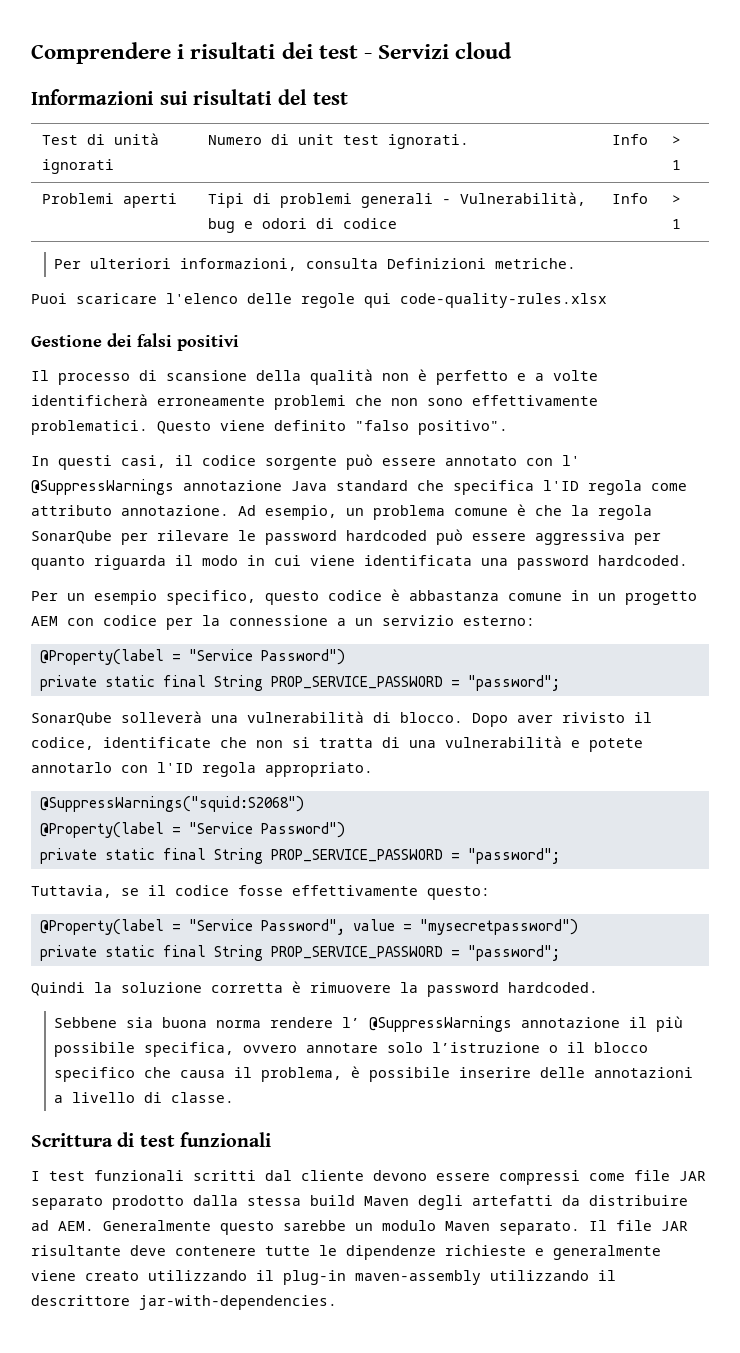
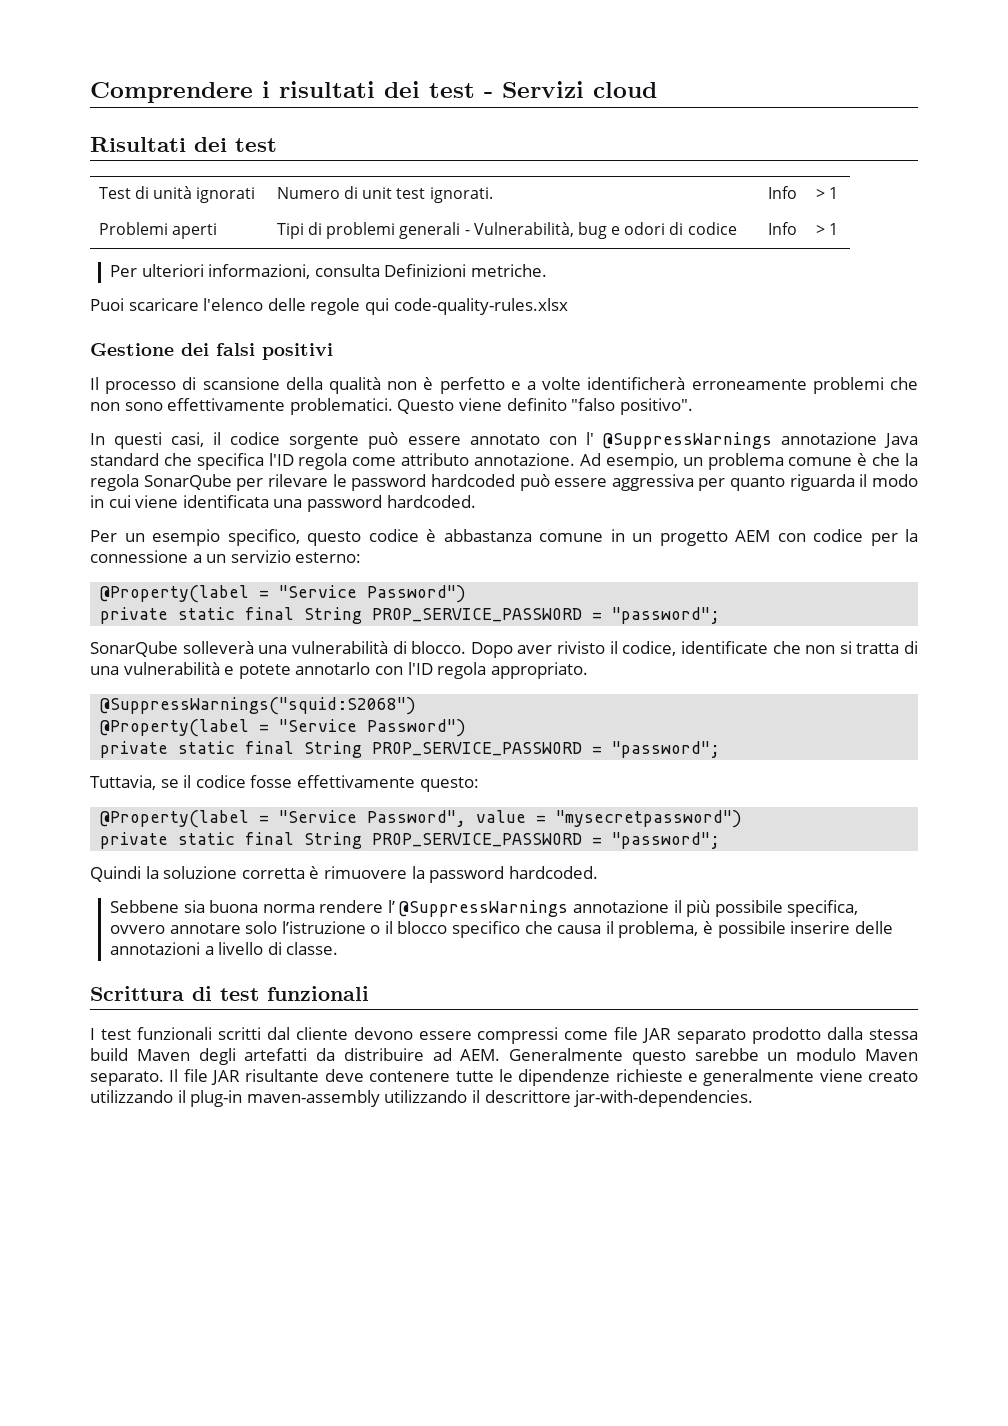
[31,89,308,105] Informazioni sui risultati del -> [90,137,227,152] Risultati dei

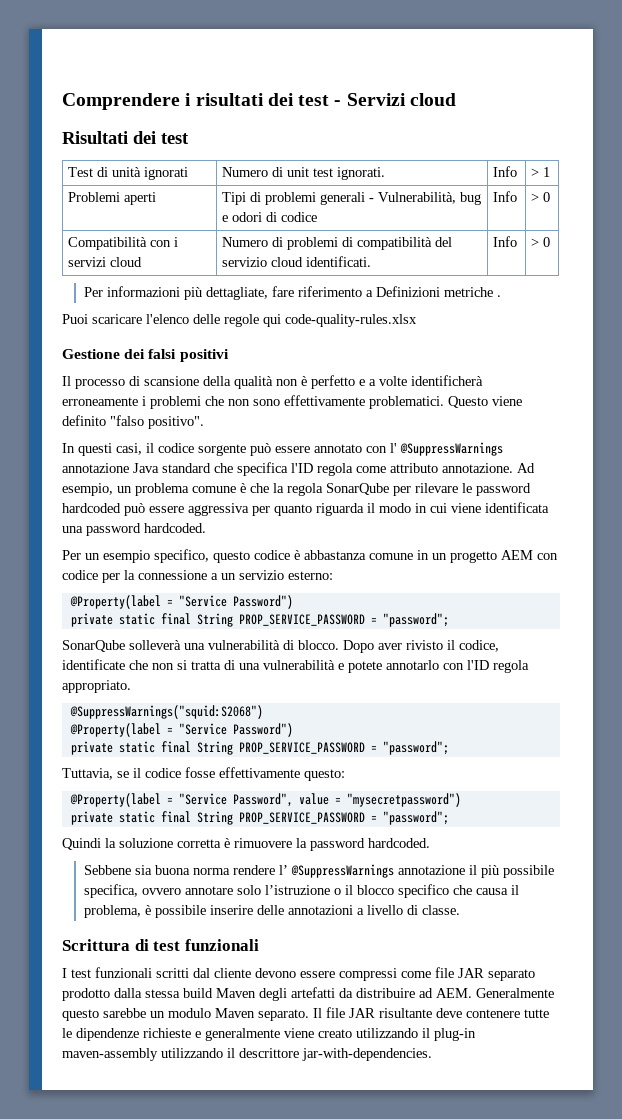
[828,223,838,235] [109,264,547,279] 1 // Per ulteriori informazioni, consulta Definizioni metriche. -> [543,192,551,202] [68,237,179,250] [68,257,143,267] [222,237,453,250] [222,256,372,267] [493,236,518,247] [531,237,551,247] [84,286,502,300] 0 // Compatibilità con i servizi cloud | Numero di problemi di compatibilità del servizio cloud identificati. | Info | > 0 // Per informazioni più dettagliate, fare riferimento a Definizioni metriche .
(807, 384) none -> [142,396,146,406] i

